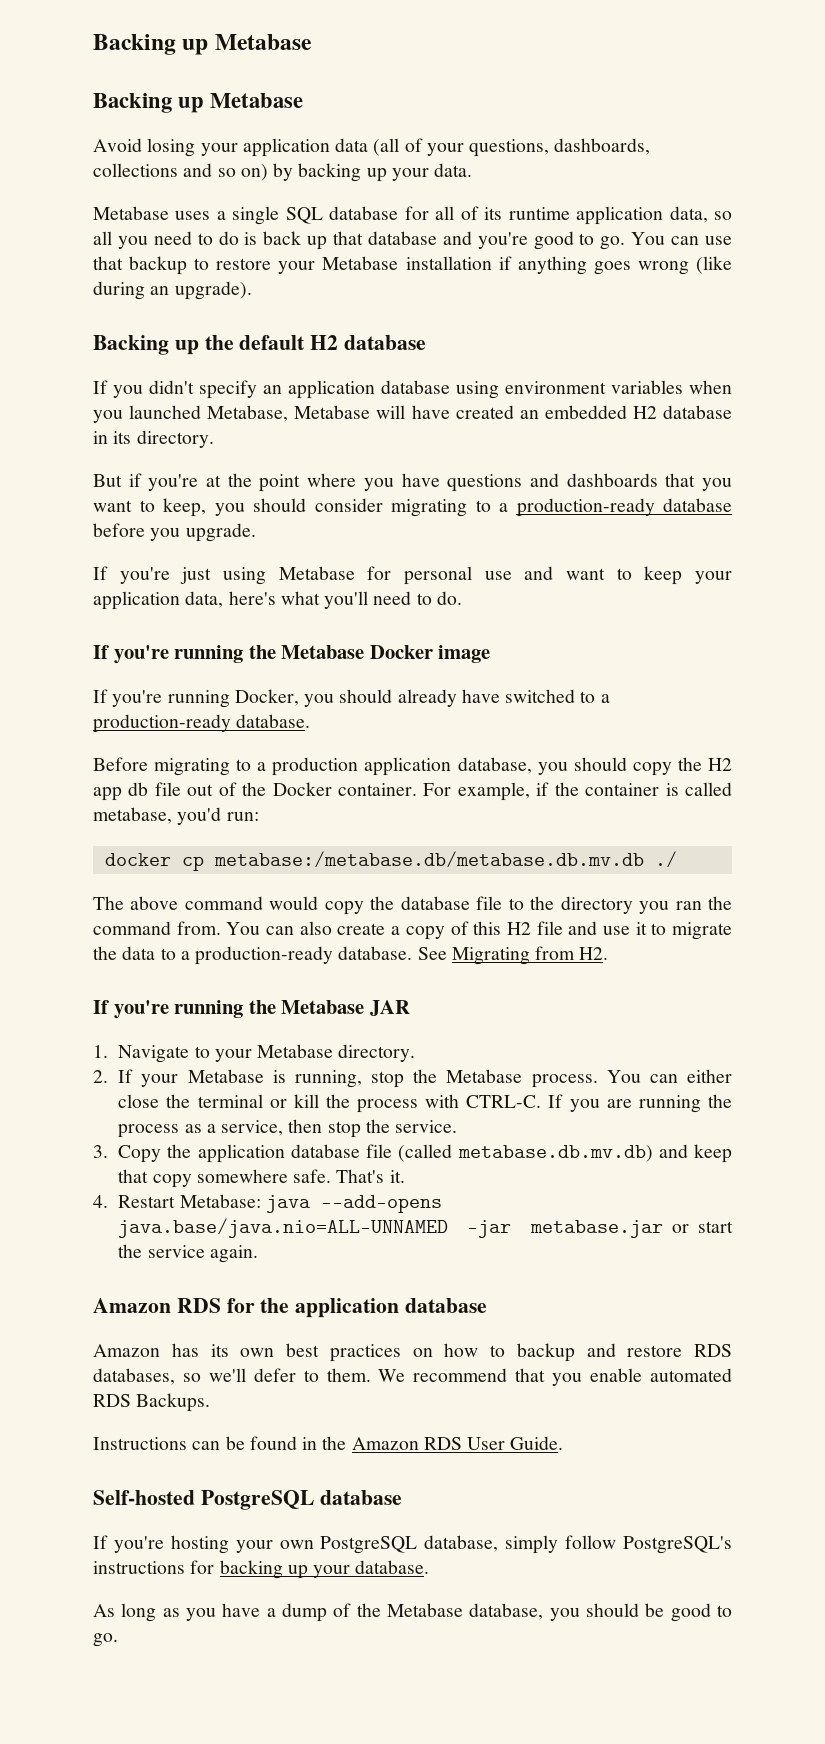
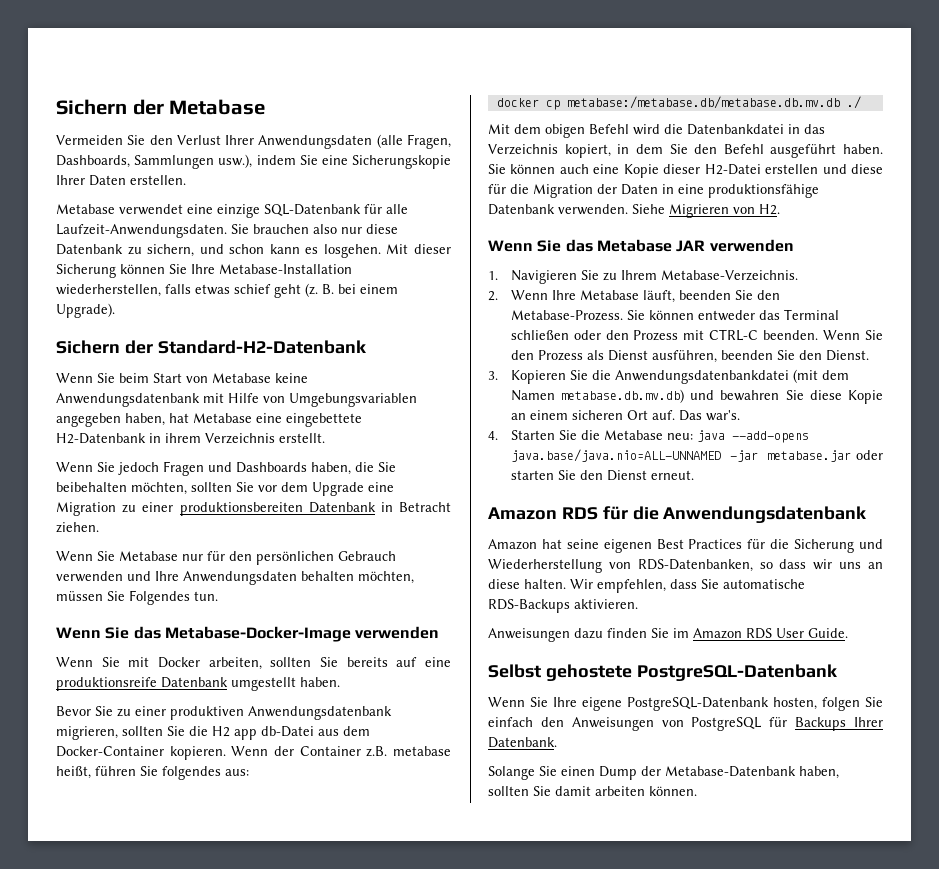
[93,34,312,55] [93,93,304,113] [93,138,651,157] [93,163,473,182] [93,206,732,225] [93,231,732,250] [93,256,733,275] [93,281,252,300] [93,335,427,355] [93,380,732,399] [93,405,733,423] [93,430,214,448] [93,473,732,492] [93,498,732,517] [93,523,256,542] [93,566,732,585] [93,591,462,610] [93,645,491,664] [93,689,610,708] [93,714,311,733] [93,757,733,776] [93,782,733,801] [93,807,259,825] [104,851,677,871] [93,896,732,915] [93,921,732,940] [93,946,609,965] [93,1000,276,1019] Backing up Metabase // Backing up Metabase // Avoid losing your application data (all of your questions, dashboards, collections and so on) by backing up your data. // Metabase uses a single SQL database for all of its runtime application data, so all you need to do is back up that database and you're good to go. You can use that backup to restore your Metabase installation if anything goes wrong (like during an upgrade). // Backing up the default H2 database // If you didn't specify an application database using environment variables when you launched Metabase, Metabase will have created an embedded H2 database in its directory. // But if you're at the point where you have questions and dashboards that you want to keep, you should consider migrating to a production-ready database before you upgrade. // If you're just using Metabase for personal use and want to keep your application data, here's what you'll need to do. // If you're running the Metabase Docker image // If you're running Docker, you should already have switched to a production-ready database. // Before migrating to a production application database, you should copy the H2 app db file out of the Docker container. For example, if the container is called metabase, you'd run: // docker cp metabase:/metabase.db/metabase.db.mv.db ./ // The above command would copy the database file to the directory you ran the command from. You can also create a copy of this H2 file and use it to migrate the data to a production-ready database. See Migrating from H2. // If you're running the -> [56,99,266,115] [56,134,451,149] [56,154,451,169] [56,175,186,186] [56,204,408,218] [56,224,398,238] [56,244,451,258] [56,264,352,278] [56,283,398,298] [56,303,115,318] [56,340,366,354] [56,373,308,383] [56,393,417,407] [56,413,362,427] [56,433,325,444] [56,461,396,476] [56,482,394,496] [56,502,451,516] [56,522,99,533] [56,551,396,565] [56,571,414,585] [56,590,218,605] [56,626,440,642] [56,657,452,670] [56,677,340,691] [56,706,392,720] [56,726,370,740] [56,746,451,760] [56,766,249,780] [496,96,861,110] [488,124,825,138] [488,144,883,158] [488,164,883,178] [488,184,819,198] [488,204,780,218] [488,239,593,252] Sichern der Metabase // Vermeiden Sie den Verlust Ihrer Anwendungsdaten (alle Fragen, Dashboards, Sammlungen usw.), indem Sie eine Sicherungskopie Ihrer Daten erstellen. // Metabase verwendet eine einzige SQL-Datenbank für alle Laufzeit-Anwendungsdaten. Sie brauchen also nur diese Datenbank zu sichern, und schon kann es losgehen. Mit dieser Sicherung können Sie Ihre Metabase-Installation wiederherstellen, falls etwas schief geht (z. B. bei einem Upgrade). // Sichern der Standard-H2-Datenbank // Wenn Sie beim Start von Metabase keine Anwendungsdatenbank mit Hilfe von Umgebungsvariablen angegeben haben, hat Metabase eine eingebettete H2-Datenbank in ihrem Verzeichnis erstellt. // Wenn Sie jedoch Fragen und Dashboards haben, die Sie beibehalten möchten, sollten Sie vor dem Upgrade eine Migration zu einer produktionsbereiten Datenbank in Betracht ziehen. // Wenn Sie Metabase nur für den persönlichen Gebrauch verwenden und Ihre Anwendungsdaten behalten möchten, müssen Sie Folgendes tun. // Wenn Sie das Metabase-Docker-Image verwenden // Wenn Sie mit Docker arbeiten, sollten Sie bereits auf eine produktionsreife Datenbank umgestellt haben. // Bevor Sie zu einer produktiven Anwendungsdatenbank migrieren, sollten Sie die H2 app db-Datei aus dem Docker-Container kopieren. Wenn der Container z.B. metabase heißt, führen Sie folgendes aus: // docker cp metabase:/metabase.db/metabase.db.mv.db ./ // Mit dem obigen Befehl wird die Datenbankdatei in das Verzeichnis kopiert, in dem Sie den Befehl ausgeführt haben. Sie können auch eine Kopie dieser H2-Datei erstellen und diese für die Migration der Daten in eine produktionsfähige Datenbank verwenden. Siehe Migrieren von H2. // Wenn Sie das
(410, 1008) none -> [709,239,794,252] verwenden
[118,1044,416,1063] [93,1069,732,1088] [118,1094,732,1113] [118,1119,458,1138] [93,1144,732,1163] [118,1169,405,1188] [93,1194,261,1208] Navigate to your Metabase directory. // 2. If your Metabase is running, stop the Metabase process. You can either close the terminal or kill the process with CTRL-C. If you are running the process as a service, then stop the service. // 3. Copy the application database file (called metabase.db.mv.db) and keep that copy somewhere safe. That's it. // 4. Restart Metabase: -> [510,270,798,284] [488,290,780,303] [510,309,839,321] [510,329,883,341] [510,350,869,363] [488,369,849,384] [510,389,883,404] [510,410,740,421] [488,430,693,440] Navigieren Sie zu Ihrem Metabase-Verzeichnis. // 2. Wenn Ihre Metabase läuft, beenden Sie den Metabase-Prozess. Sie können entweder das Terminal schließen oder den Prozess mit CTRL-C beenden. Wenn Sie den Prozess als Dienst ausführen, beenden Sie den Dienst. // 3. Kopieren Sie die Anwendungsdatenbankdatei (mit dem Namen metabase.db.mv.db) und bewahren Sie diese Kopie an einem sicheren Ort auf. Das war's. // 4. Starten Sie die Metabase neu:
[671,1221,733,1233] [118,1244,258,1263] [93,1298,488,1318] [93,1343,732,1362] [93,1368,733,1386] [93,1393,211,1412] [93,1436,564,1450] [93,1490,402,1510] [93,1535,733,1554] [93,1560,430,1579] [93,1603,733,1622] [93,1633,118,1647] or start the service again. // Amazon RDS for the application database // Amazon has its own best practices on how to backup and restore RDS databases, so we'll defer to them. We recommend that you enable automated RDS Backups. // Instructions can be found in the Amazon RDS User Guide. // Self-hosted PostgreSQL database // If you're hosting your own PostgreSQL database, simply follow PostgreSQL's instructions for backing up your database. // As long as you have a dump of the Metabase database, you should be good to go. -> [856,450,883,460] [510,470,694,481] [488,506,867,523] [488,539,883,553] [488,559,883,573] [488,579,805,593] [488,599,638,613] [488,628,848,642] [488,664,837,681] [488,697,883,711] [488,717,883,731] [488,737,557,748] [488,766,839,780] [488,786,697,796] oder starten Sie den Dienst erneut. // Amazon RDS für die Anwendungsdatenbank // Amazon hat seine eigenen Best Practices für die Sicherung und Wiederherstellung von RDS-Datenbanken, so dass wir uns an diese halten. Wir empfehlen, dass Sie automatische RDS-Backups aktivieren. // Anweisungen dazu finden Sie im Amazon RDS User Guide. // Selbst gehostete PostgreSQL-Datenbank // Wenn Sie Ihre eigene PostgreSQL-Datenbank hosten, folgen Sie einfach den Anweisungen von PostgreSQL für Backups Ihrer Datenbank. // Solange Sie einen Dump der Metabase-Datenbank haben, sollten Sie damit arbeiten können.

